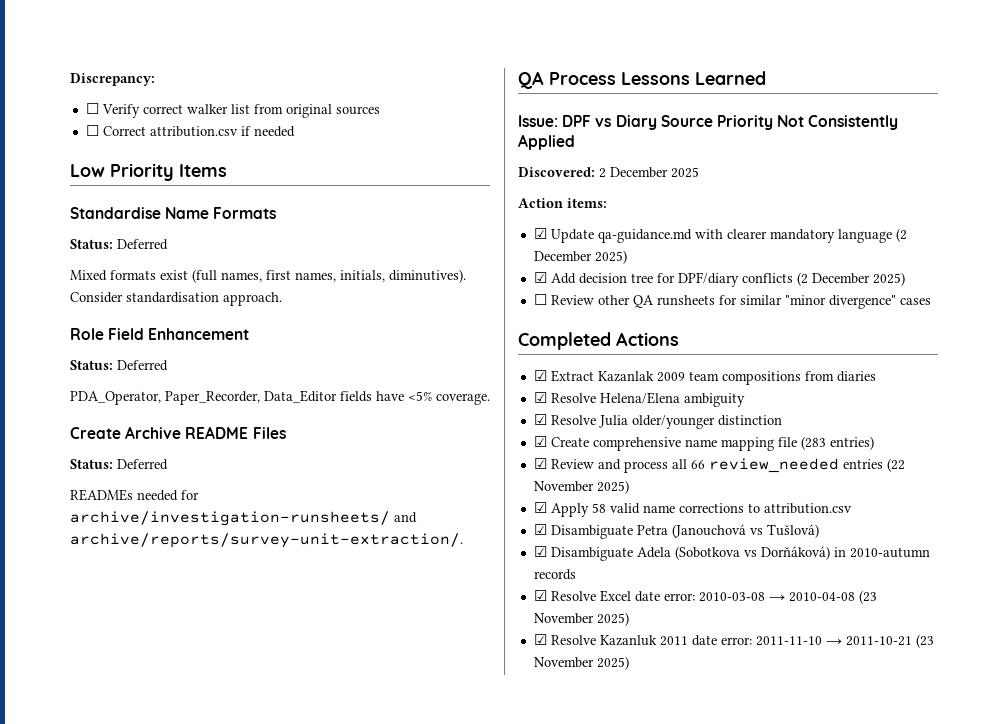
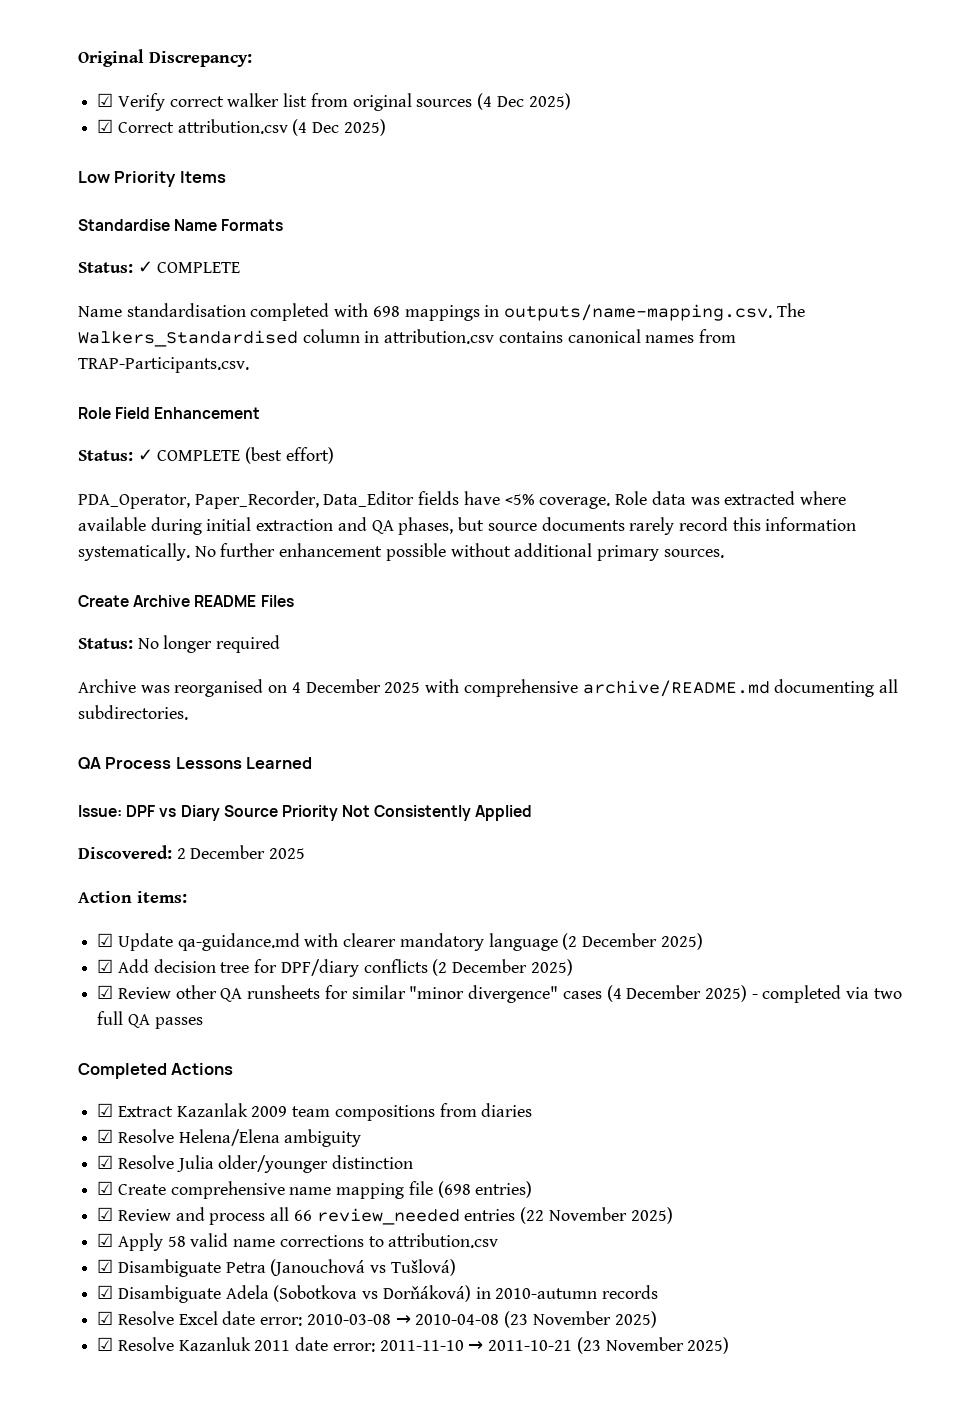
(70, 79) none -> [78,49,144,67] Original
[85,103,99,114] ☐ -> [97,93,114,107] ☑
[85,125,295,137] // ☐ Correct attribution.csv if needed -> [477,93,571,110] [97,119,386,136] (4 Dec 2025) // ☑ Correct attribution.csv (4 Dec 2025)
[117,239,168,250] [70,269,466,283] [70,292,282,306] Deferred // Mixed formats exist (full names, first names, initials, diminutives). Consider standardisation approach. -> [137,261,241,273] [78,303,805,321] [78,329,737,347] [78,357,249,373] ✓ COMPLETE // Name standardisation completed with 698 mappings in outputs/name-mapping.csv. The Walkers_Standardised column in attribution.csv contains canonical names from TRAP-Participants.csv.
[117,360,168,371] Deferred -> [137,447,334,464] ✓ COMPLETE (best effort)
(490, 399) none -> [615,491,846,505] [78,517,857,535] [78,543,724,561] Role data was extracted where available during initial extraction and QA phases, but source documents rarely record this information systematically. No further enhancement possible without additional primary sources.
[117,459,168,470] [70,489,199,501] [70,511,417,526] [70,533,463,548] Deferred // READMEs needed for archive/investigation-runsheets/ and archive/reports/survey-unit-extraction/. -> [137,635,281,653] [78,679,898,697] [78,705,188,720] No longer required // Archive was reorganised on 4 December 2025 with comprehensive archive/README.md documenting all subdirectories.
[533,294,547,305] ☐ -> [97,985,114,999] ☑
(931, 301) none -> [606,985,902,1003] [97,1011,203,1029] (4 December 2025) - completed via two full QA passes
[800,436,826,450] (283 -> [437,1181,471,1198] (698

